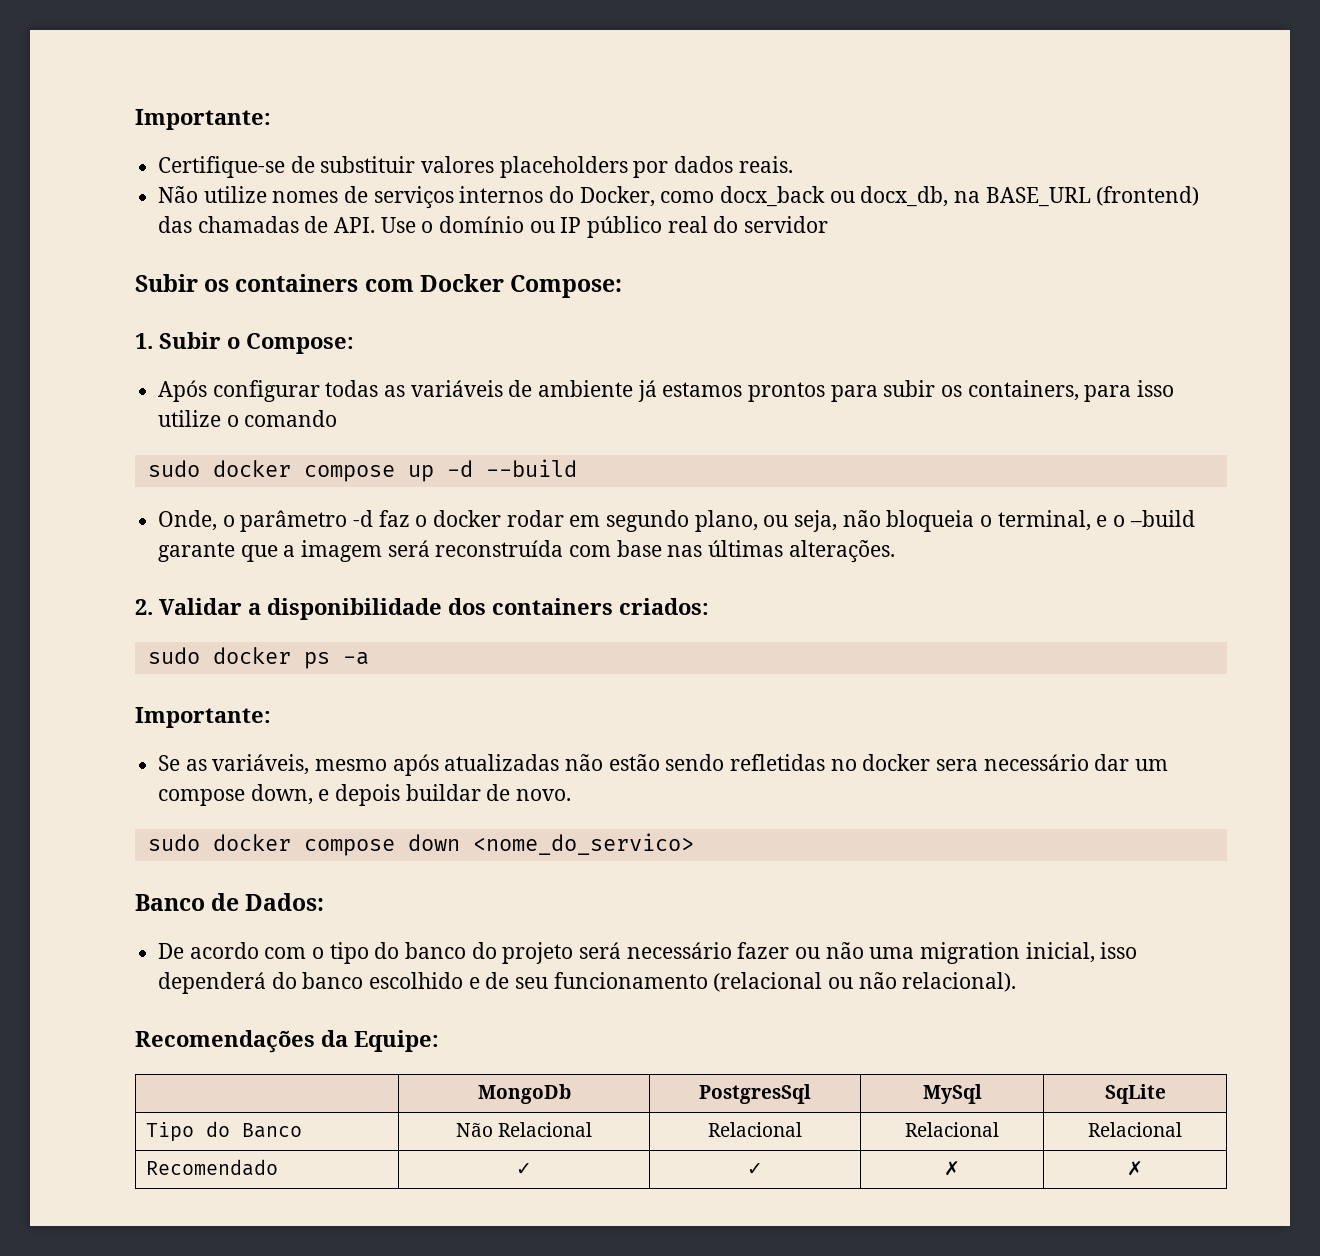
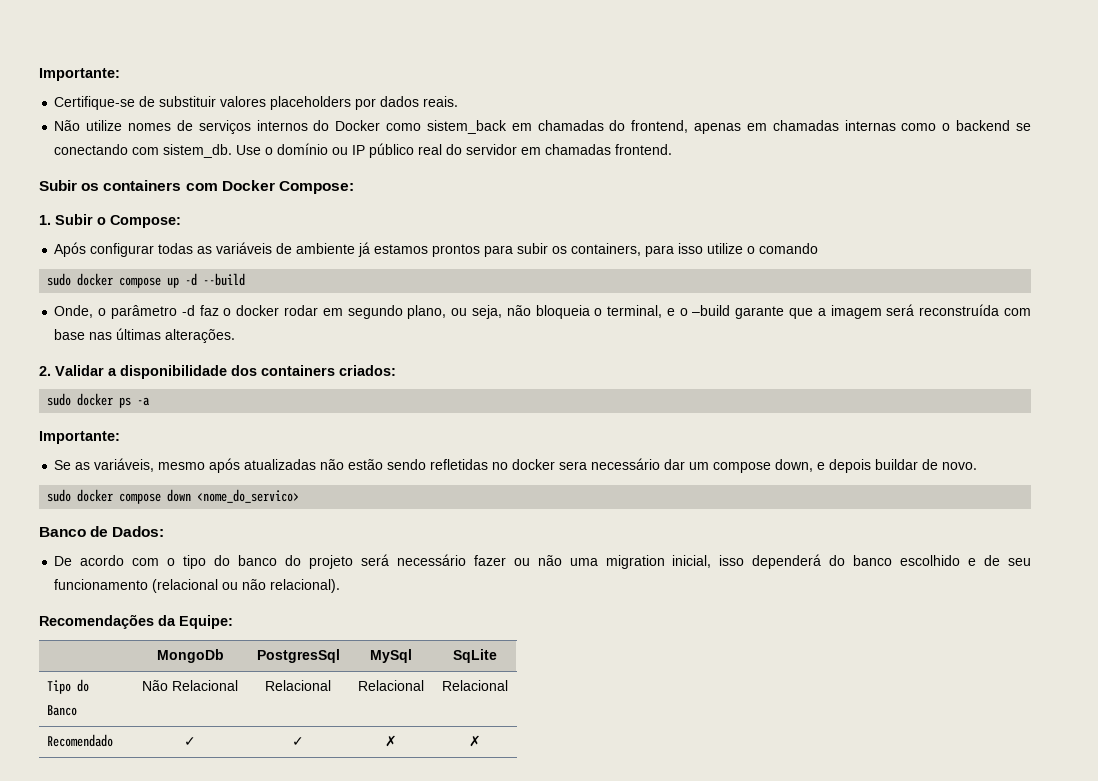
[579,186,1200,207] [158,216,376,233] Docker, como docx_back ou docx_db, na BASE_URL (frontend) das chamadas de API. -> [335,120,1031,134] [54,144,233,158] Docker como sistem_back em chamadas do frontend, apenas em chamadas internas como o backend se conectando com sistem_db.
(829, 224) none -> [521,144,673,155] em chamadas frontend.

